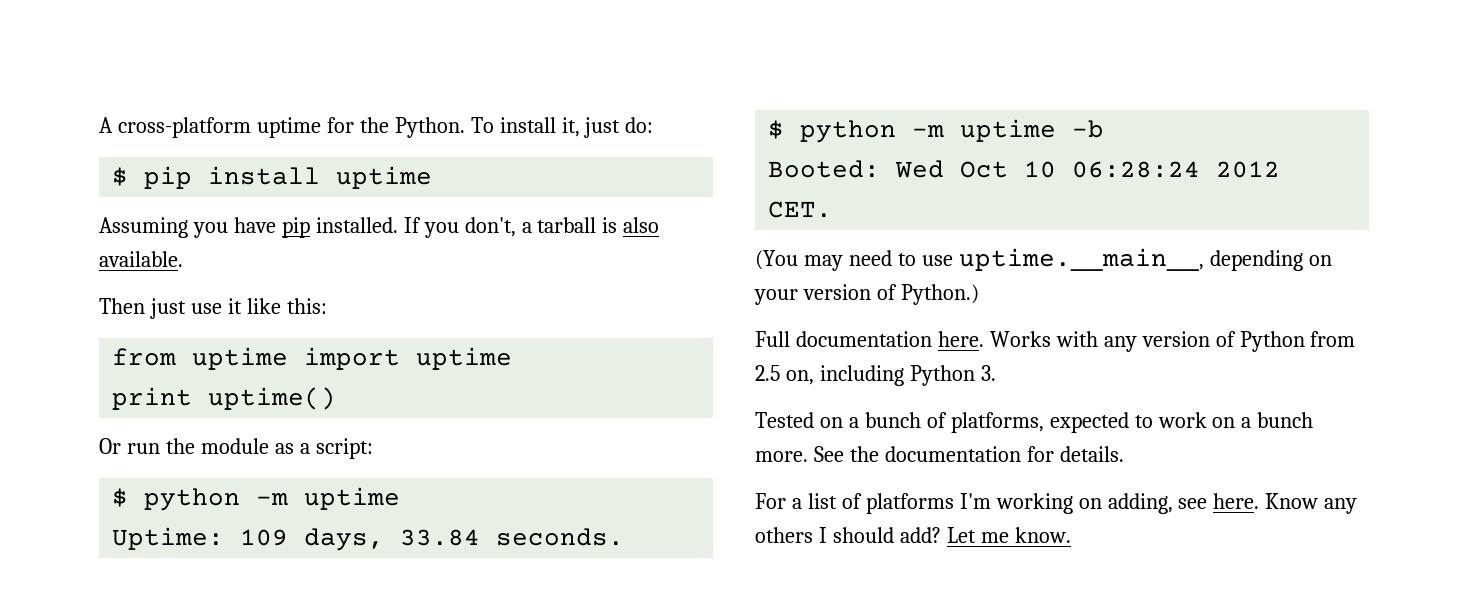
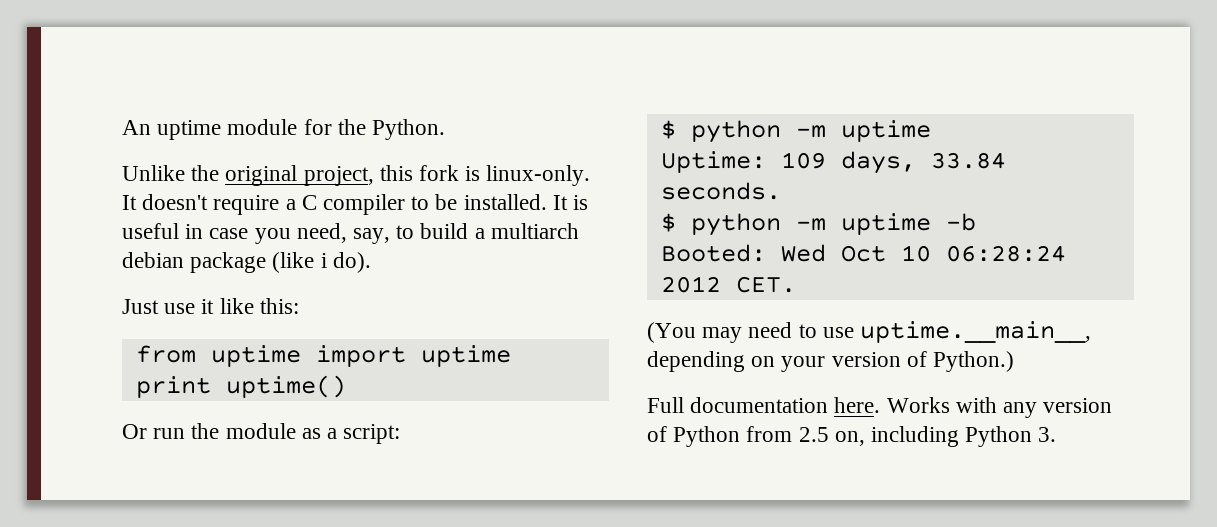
[99,117,321,138] A cross-platform uptime -> [122,119,298,140] An uptime module
[470,117,654,138] [112,166,433,189] [99,217,660,238] [99,251,183,267] [99,298,186,319] To install it, just do: // $ pip install uptime // Assuming you have pip installed. If you don't, a tarball is also available. // Then just -> [122,165,591,186] [122,194,589,215] [122,223,579,244] [122,252,371,273] [122,299,159,314] // Unlike the original project, this fork is linux-only. It doesn't require a C compiler to be installed. It is useful in case you need, say, to build a multiarch debian package (like i do). // Just
[755,412,1314,433] [755,446,1124,462] [755,493,1358,514] [755,527,1071,543] // Tested on a bunch of platforms, expected to work on a bunch more. See the documentation for details. // For a list of platforms I'm working on adding, see here. Know any others I should add? Let me know. -> (1057, 434) none

